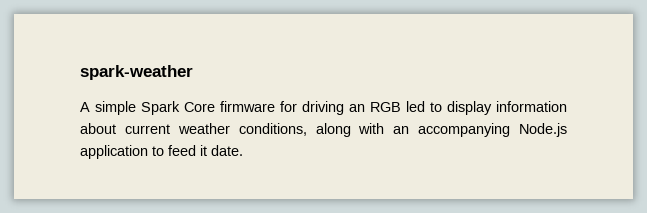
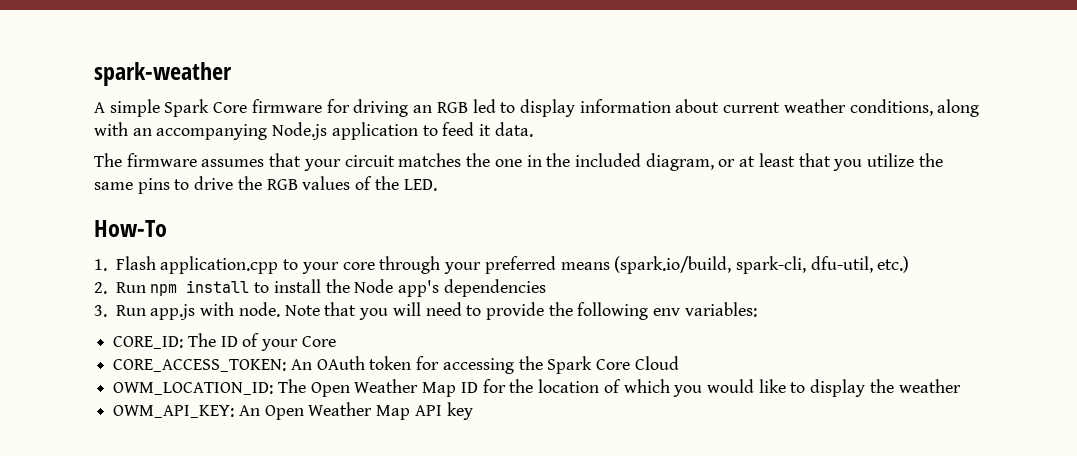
[211,145,243,156] date. -> [494,122,533,137] [94,153,943,171] [94,176,437,194] [94,220,167,237] [94,256,910,274] [94,279,546,297] [94,302,757,320] [113,333,336,351] [113,356,679,374] [113,379,961,397] [113,402,473,420] data. // The firmware assumes that your circuit matches the one in the included diagram, or at least that you utilize the same pins to drive the RGB values of the LED. // How-To // 1. Flash application.cpp to your core through your preferred means (spark.io/build, spark-cli, dfu-util, etc.) // 2. Run npm install to install the Node app's dependencies // 3. Run app.js with node. Note that you will need to provide the following env variables: // CORE_ID: The ID of your Core // CORE_ACCESS_TOKEN: An OAuth token for accessing the Spark Core Cloud // OWM_LOCATION_ID: The Open Weather Map ID for the location of which you would like to display the weather // OWM_API_KEY: An Open Weather Map API key

